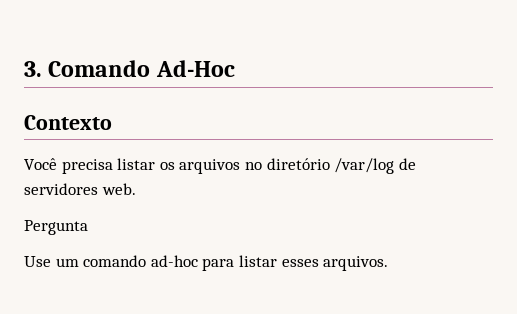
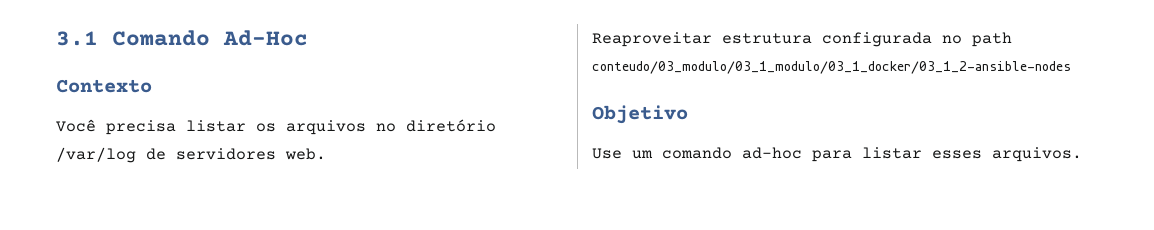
[24,61,42,77] 3. -> [56,31,98,46] 3.1
[24,220,88,235] Pergunta -> [592,32,1012,47] [592,61,1071,74] [592,105,688,124] Reaproveitar estrutura configurada no path conteudo/03_modulo/03_1_modulo/03_1_docker/03_1_2-ansible-nodes // Objetivo

